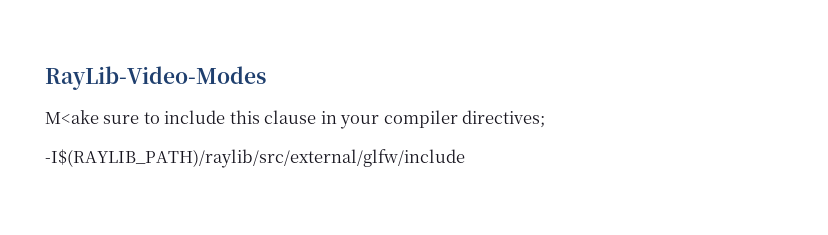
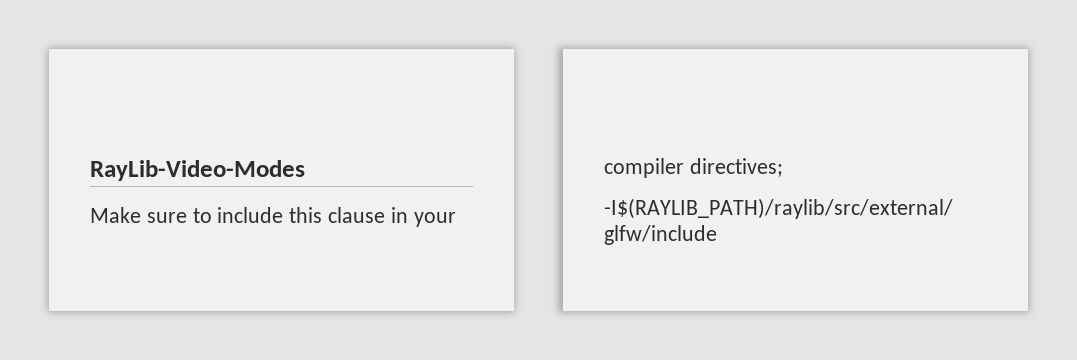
[45,110,99,124] M<ake -> [90,207,141,223] Make

